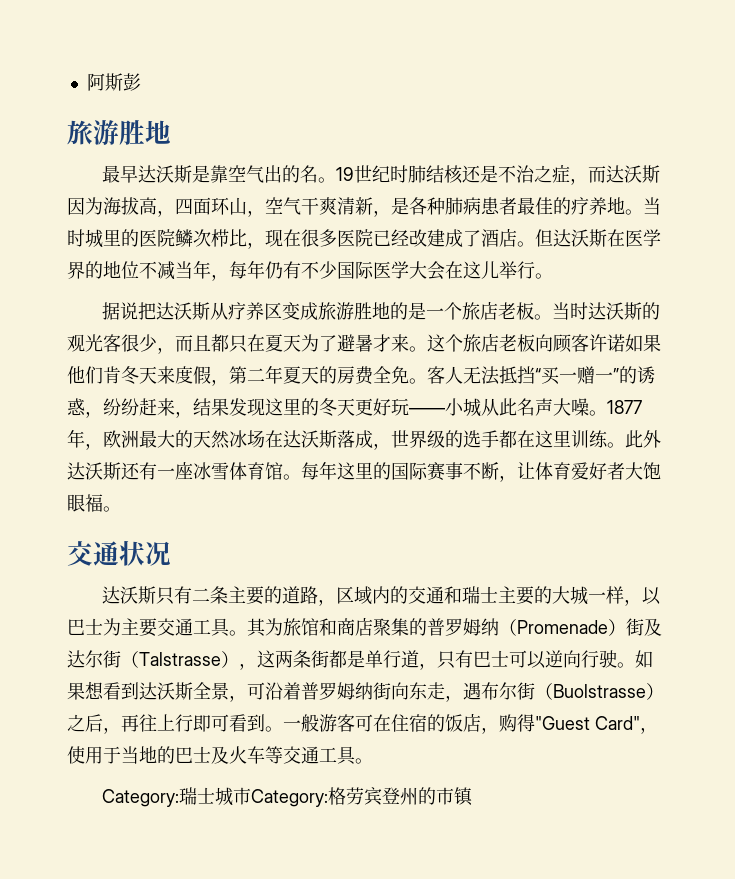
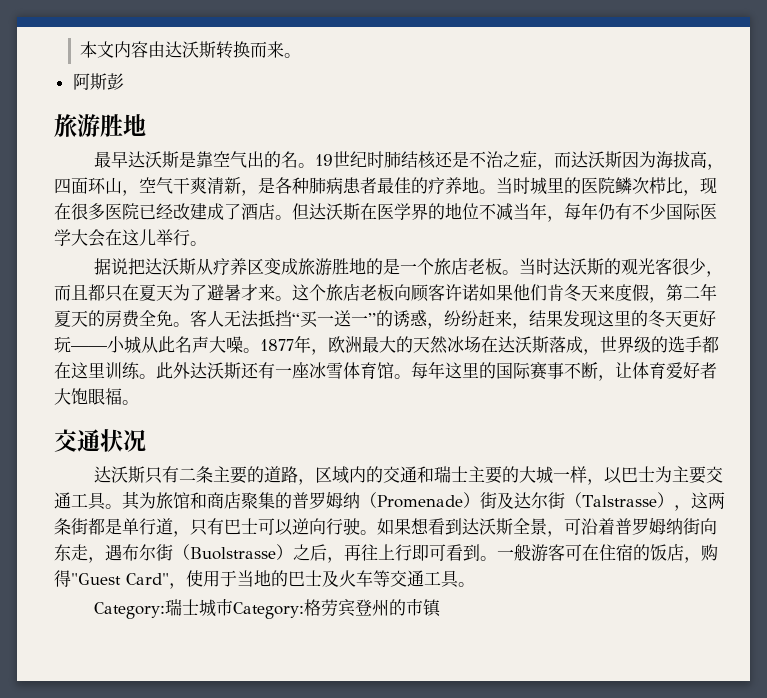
(86, 82) none -> [80,41,302,59] 本文内容由达沃斯转换而来。 //
[577,366,595,384] 赠 -> [334,310,351,327] 送

